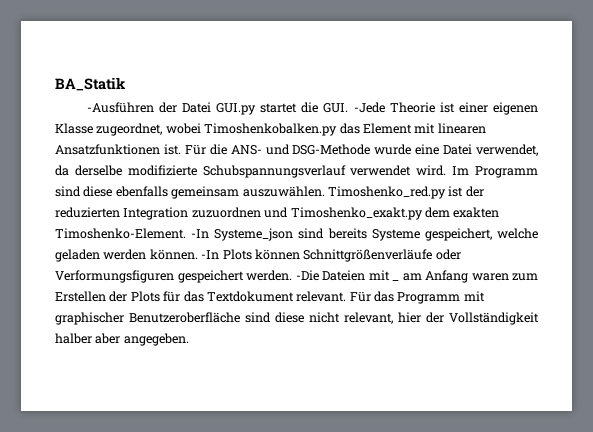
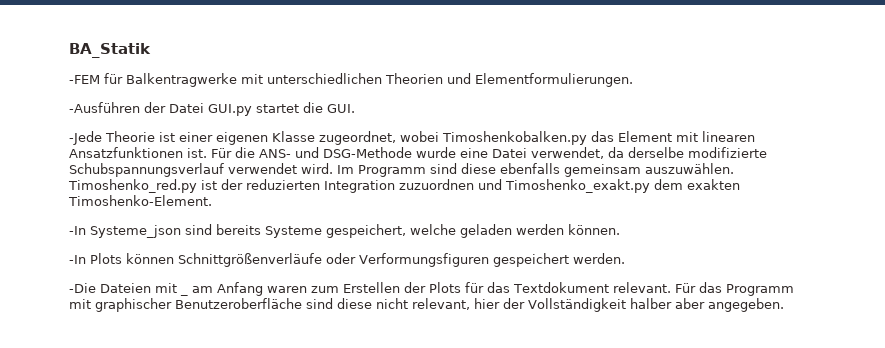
(126, 84) none -> [69,73,633,87] // -FEM für Balkentragwerke mit unterschiedlichen Theorien und Elementformulierungen.
(349, 108) none -> (355, 108) //
(186, 233) none -> (212, 200) //
(198, 254) none -> (620, 229) //
(292, 275) none -> (625, 258) //

